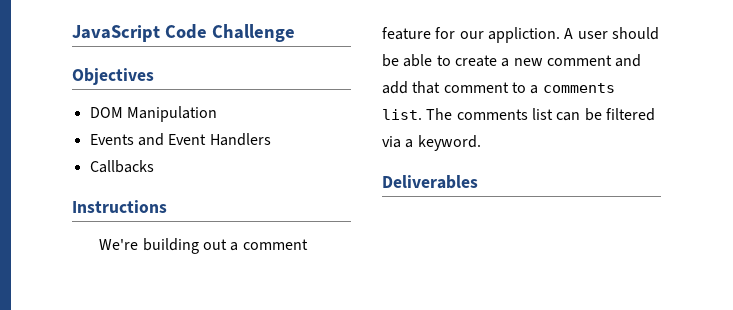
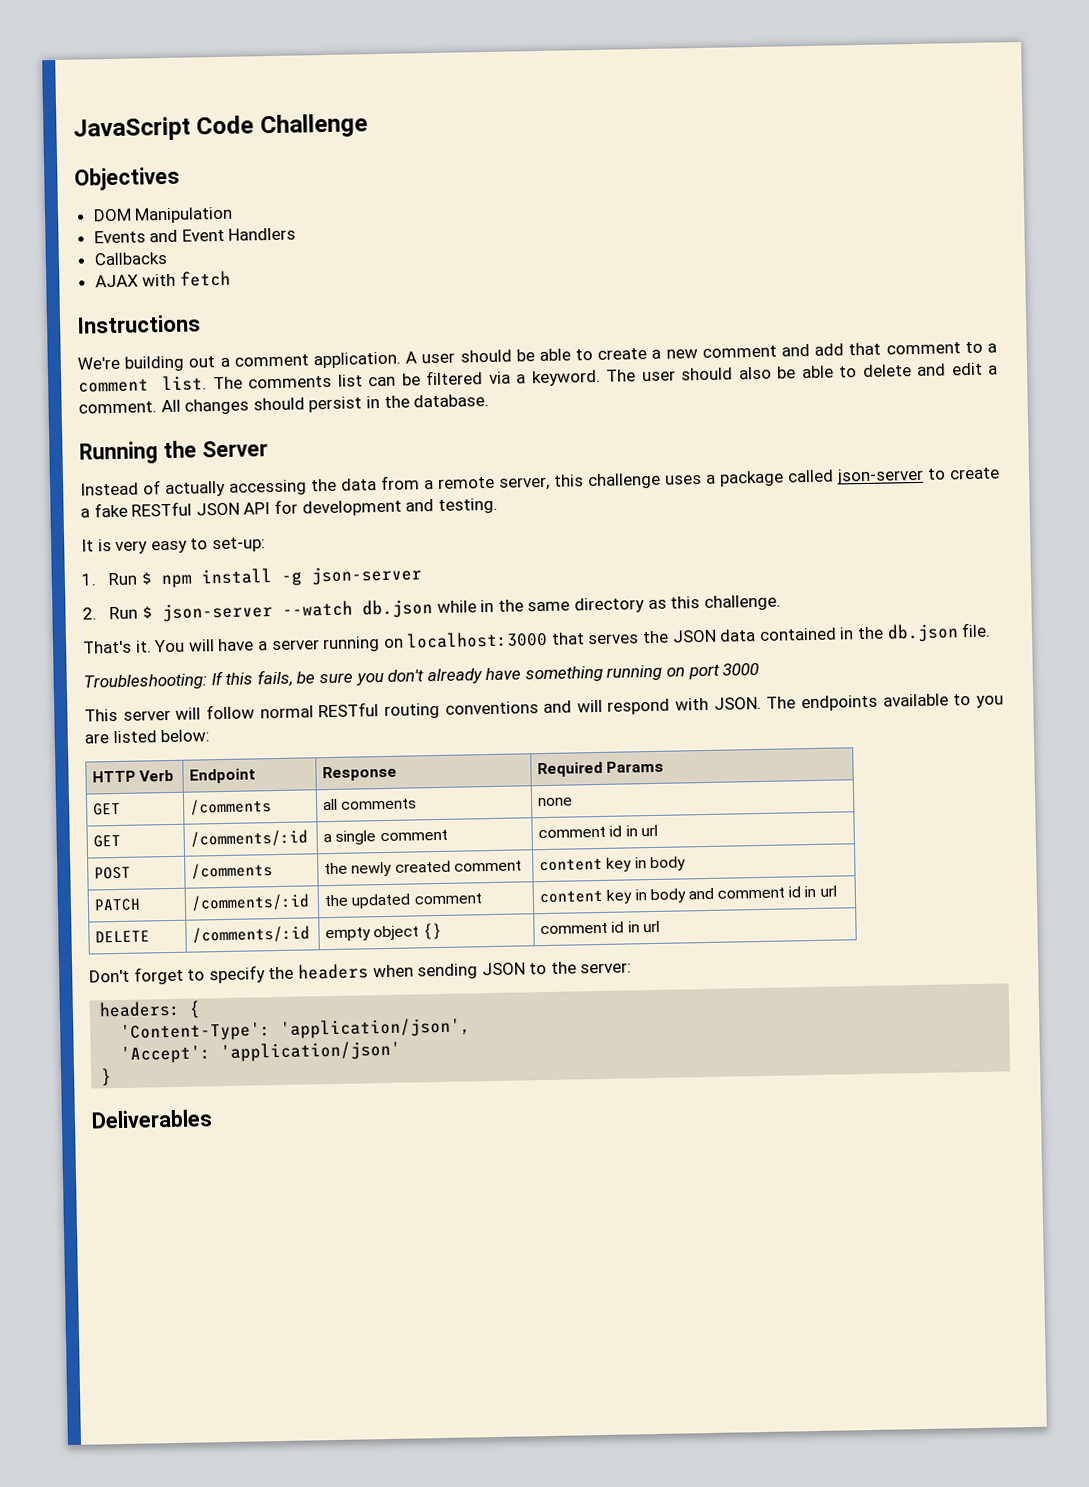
(154, 166) none -> [94,270,231,288] // AJAX with fetch
[382,27,560,43] feature for our appliction. -> [312,351,401,369] application.
[542,83,615,93] comments -> [78,378,149,393] comment
(481, 143) none -> [606,362,999,382] [78,393,490,415] [79,440,268,465] [80,467,1000,498] [80,497,498,518] [81,537,266,554] [81,565,423,589] [82,594,781,623] [83,622,992,654] [83,662,760,691] [84,693,1004,722] [84,729,211,744] [92,769,175,783] [189,768,257,784] [322,765,398,782] [537,760,665,778] [93,802,122,816] [189,798,273,816] [323,798,418,811] [538,797,574,807] [93,834,122,848] [190,829,309,848] [323,829,448,845] [538,824,658,839] [94,866,132,880] [191,862,274,880] [324,860,522,877] [539,856,686,872] [94,898,142,912] [191,893,311,912] [324,893,482,909] [539,885,837,904] [95,930,151,943] [192,925,311,944] [325,922,442,942] [540,920,660,935] [89,961,633,985] [99,1000,202,1019] [120,1017,472,1042] [120,1040,402,1064] [100,1068,113,1087] The user should also be able to delete and edit a comment. All changes should persist in the database. // Running the Server // Instead of actually accessing the data from a remote server, this challenge uses a package called json-server to create a fake RESTful JSON API for development and testing. // It is very easy to set-up: // 1. Run $ npm install -g json-server // 2. Run $ json-server --watch db.json while in the same directory as this challenge. // That's it. You will have a server running on localhost:3000 that serves the JSON data contained in the db.json file. // Troubleshooting: If this fails, be sure you don't already have something running on port 3000 // This server will follow normal RESTful routing conventions and will respond with JSON. The endpoints available to you are listed below: // HTTP Verb | Endpoint | Response | Required Params // GET | /comments | all comments | none // GET | /comments/:id | a single comment | comment id in url // POST | /comments | the newly created comment | content key in body // PATCH | /comments/:id | the updated comment | content key in body and comment id in url // DELETE | /comments/:id | empty object {} | comment id in url // Don't forget to specify the headers when sending JSON to the server: // headers: { // 'Content-Type': 'application/json', // 'Accept': 'application/json' // }

